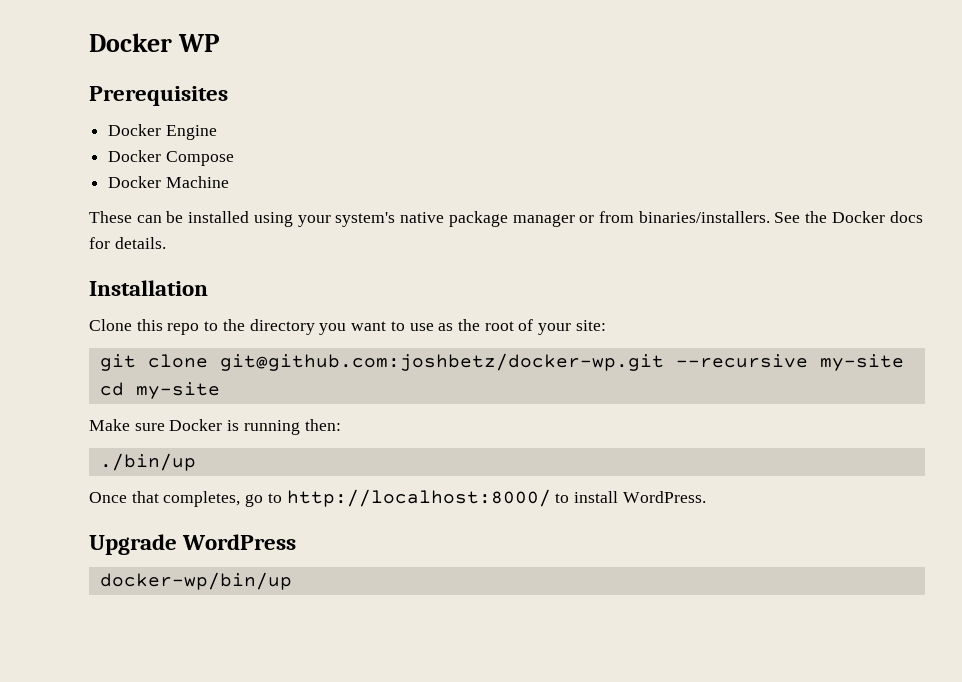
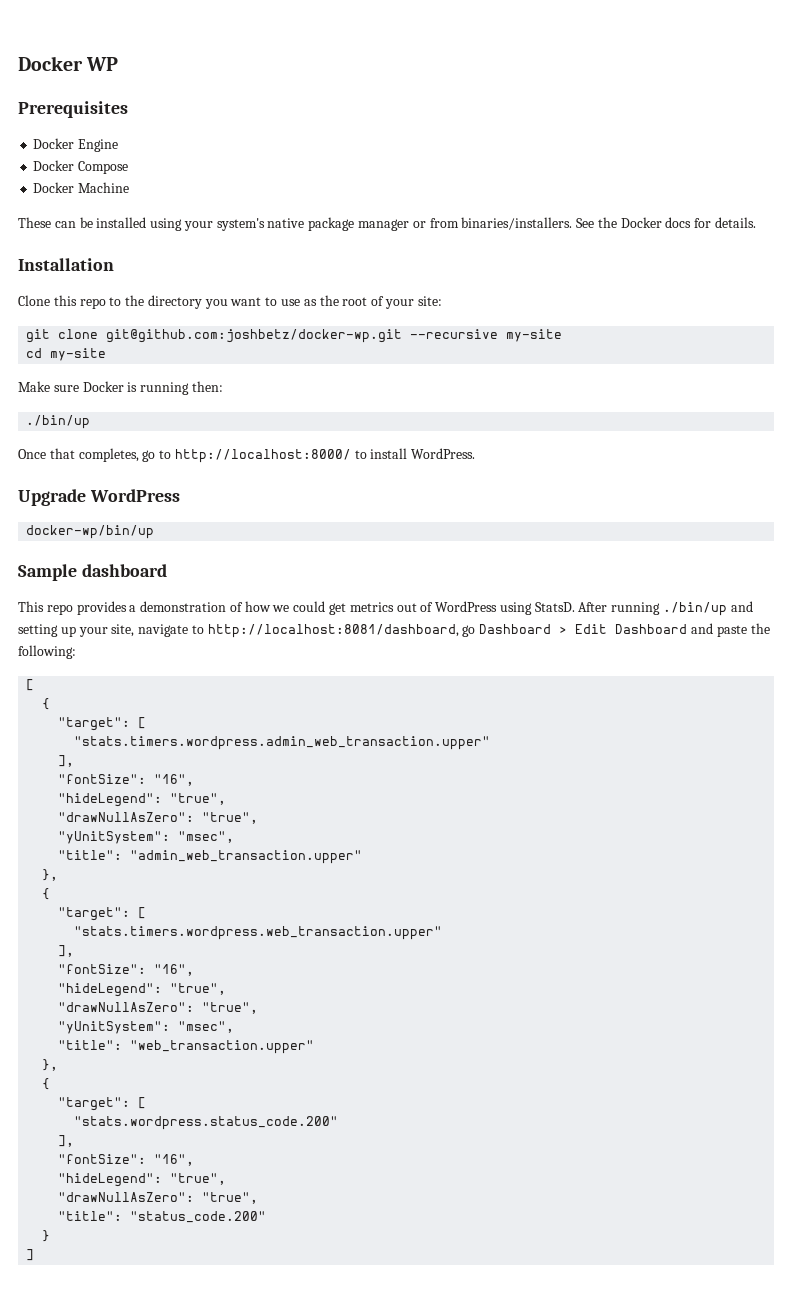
(292, 581) none -> [18,564,167,581] [18,601,753,616] [18,623,770,638] [18,645,76,659] [26,679,35,691] [42,698,51,710] [58,717,147,731] [74,736,491,750] [58,755,75,767] [58,774,195,786] [58,793,227,807] [58,812,259,824] [58,831,235,844] [58,850,363,864] [42,869,59,881] [42,888,51,900] [58,907,147,921] [74,926,443,940] [58,945,75,957] [58,964,195,976] [58,983,227,997] [58,1002,259,1014] [58,1021,235,1034] [58,1040,315,1054] [42,1059,59,1071] [42,1078,51,1090] [58,1097,147,1111] [74,1116,339,1130] [58,1135,75,1147] [58,1154,195,1166] [58,1173,227,1187] [58,1192,259,1204] [58,1211,267,1223] [42,1230,51,1242] [26,1249,35,1261] // Sample dashboard // This repo provides a demonstration of how we could get metrics out of WordPress using StatsD. After running ./bin/up and setting up your site, navigate to http://localhost:8081/dashboard, go Dashboard > Edit Dashboard and paste the following: // [ // { // "target": [ // "stats.timers.wordpress.admin_web_transaction.upper" // ], // "fontSize": "16", // "hideLegend": "true", // "drawNullAsZero": "true", // "yUnitSystem": "msec", // "title": "admin_web_transaction.upper" // }, // { // "target": [ // "stats.timers.wordpress.web_transaction.upper" // ], // "fontSize": "16", // "hideLegend": "true", // "drawNullAsZero": "true", // "yUnitSystem": "msec", // "title": "web_transaction.upper" // }, // { // "target": [ // "stats.wordpress.status_code.200" // ], // "fontSize": "16", // "hideLegend": "true", // "drawNullAsZero": "true", // "title": "status_code.200" // } // ]

